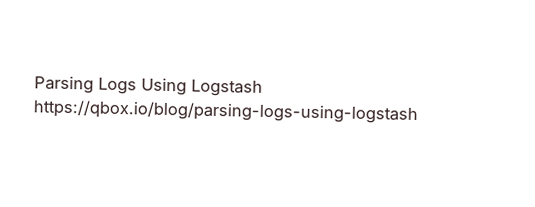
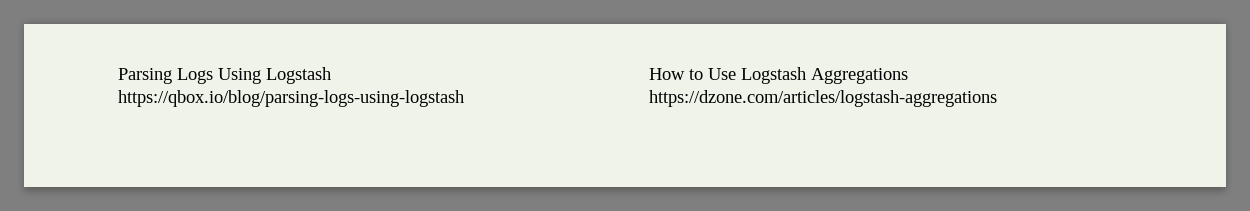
(418, 112) none -> [649,67,908,84] [649,90,997,107] // How to Use Logstash Aggregations https://dzone.com/articles/logstash-aggregations

